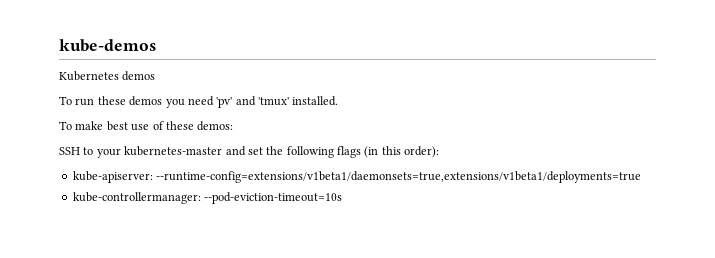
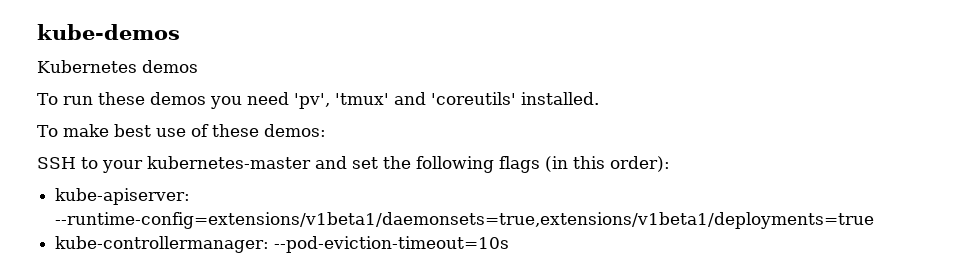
[216,96,289,108] 'pv' and 'tmux' -> [293,92,516,109] 'pv', 'tmux' and 'coreutils'

